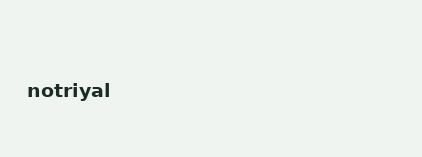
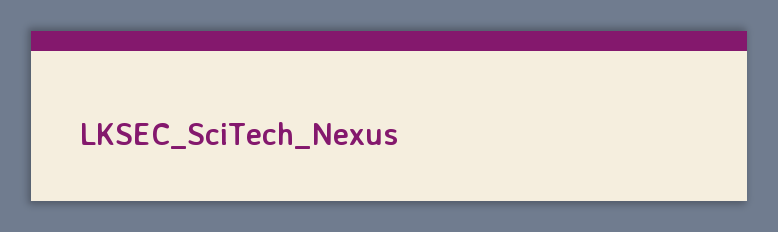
[27,83,111,101] notriyal -> [80,122,398,149] LKSEC_SciTech_Nexus

